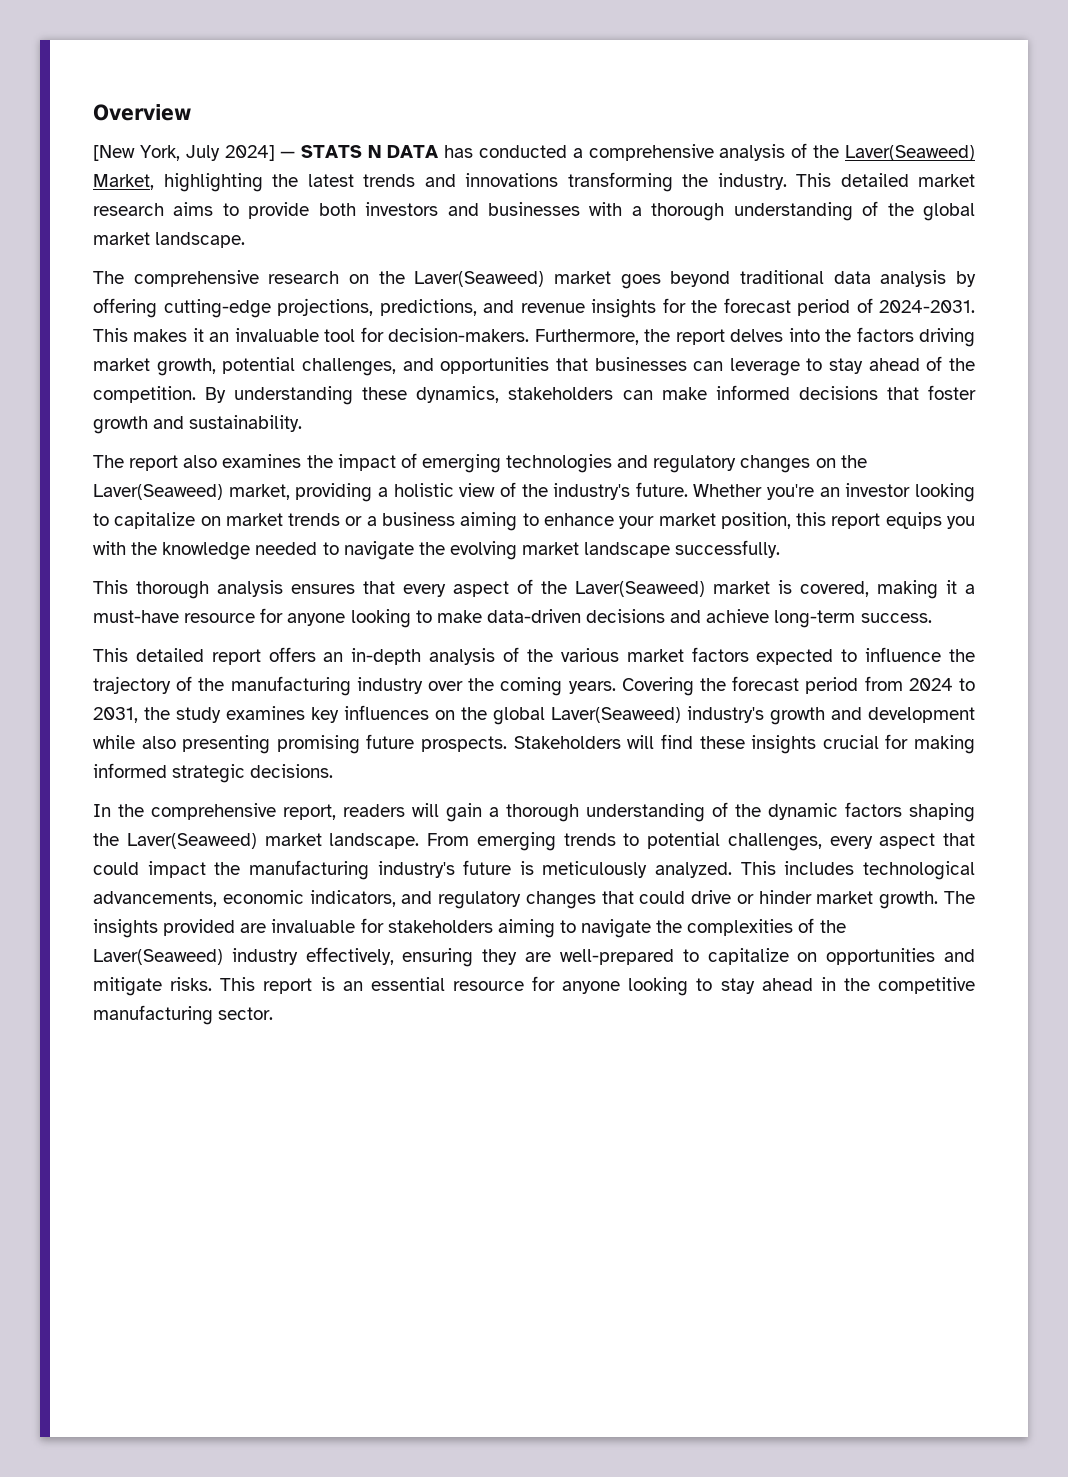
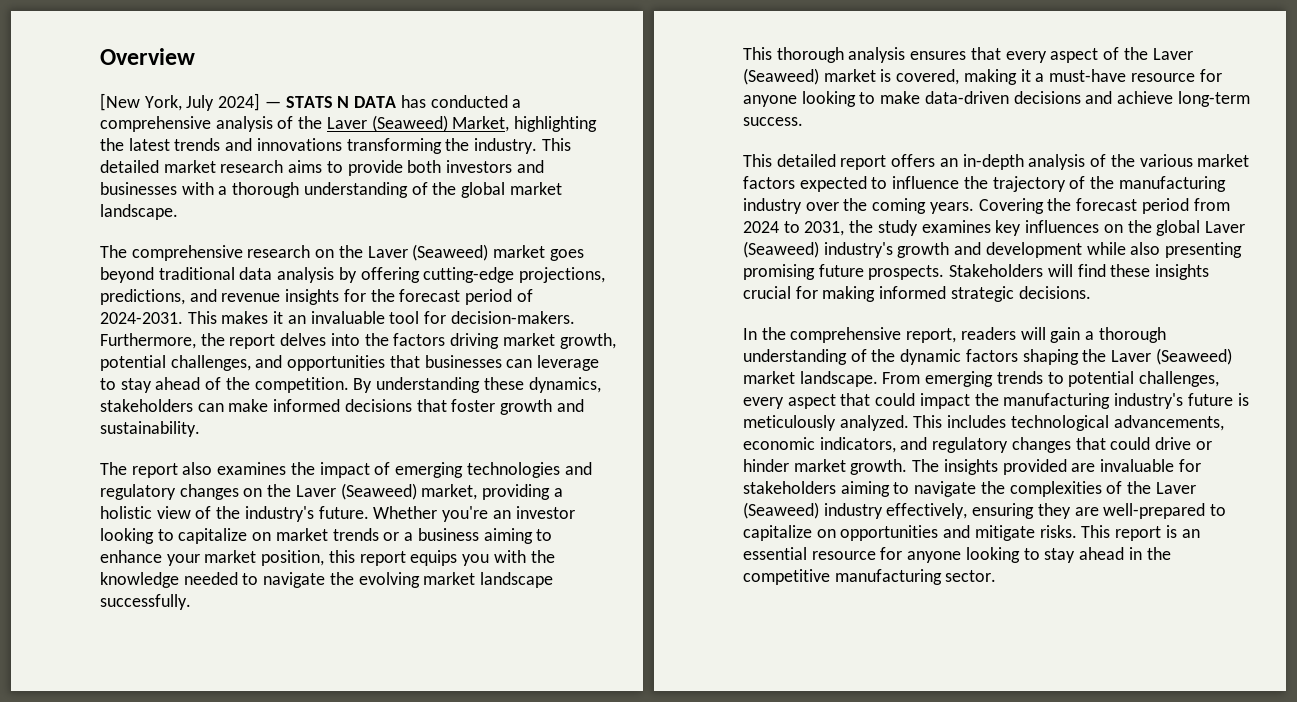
[845,145,976,161] Laver(Seaweed) -> [326,115,448,132] Laver (Seaweed)
[414,271,545,287] Laver(Seaweed) -> [367,244,489,261] Laver (Seaweed)
[93,484,223,500] Laver(Seaweed) -> [295,483,417,500] Laver (Seaweed)
[575,581,705,597] Laver(Seaweed) -> [1152,48,1193,60] [743,68,819,85] Laver (Seaweed)
[551,707,681,723] Laver(Seaweed) -> [1204,221,1245,233] [743,241,819,258] Laver (Seaweed)
[126,833,257,849] Laver(Seaweed) -> [1111,348,1232,365] Laver (Seaweed)
[93,949,223,965] Laver(Seaweed) -> [1155,482,1196,494] [743,502,819,519] Laver (Seaweed)

